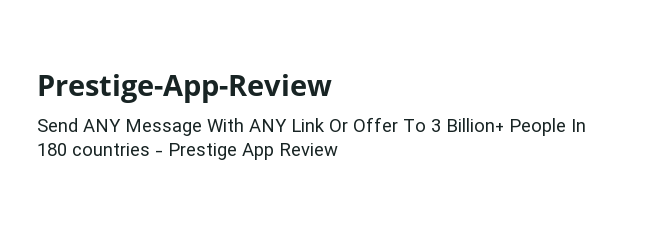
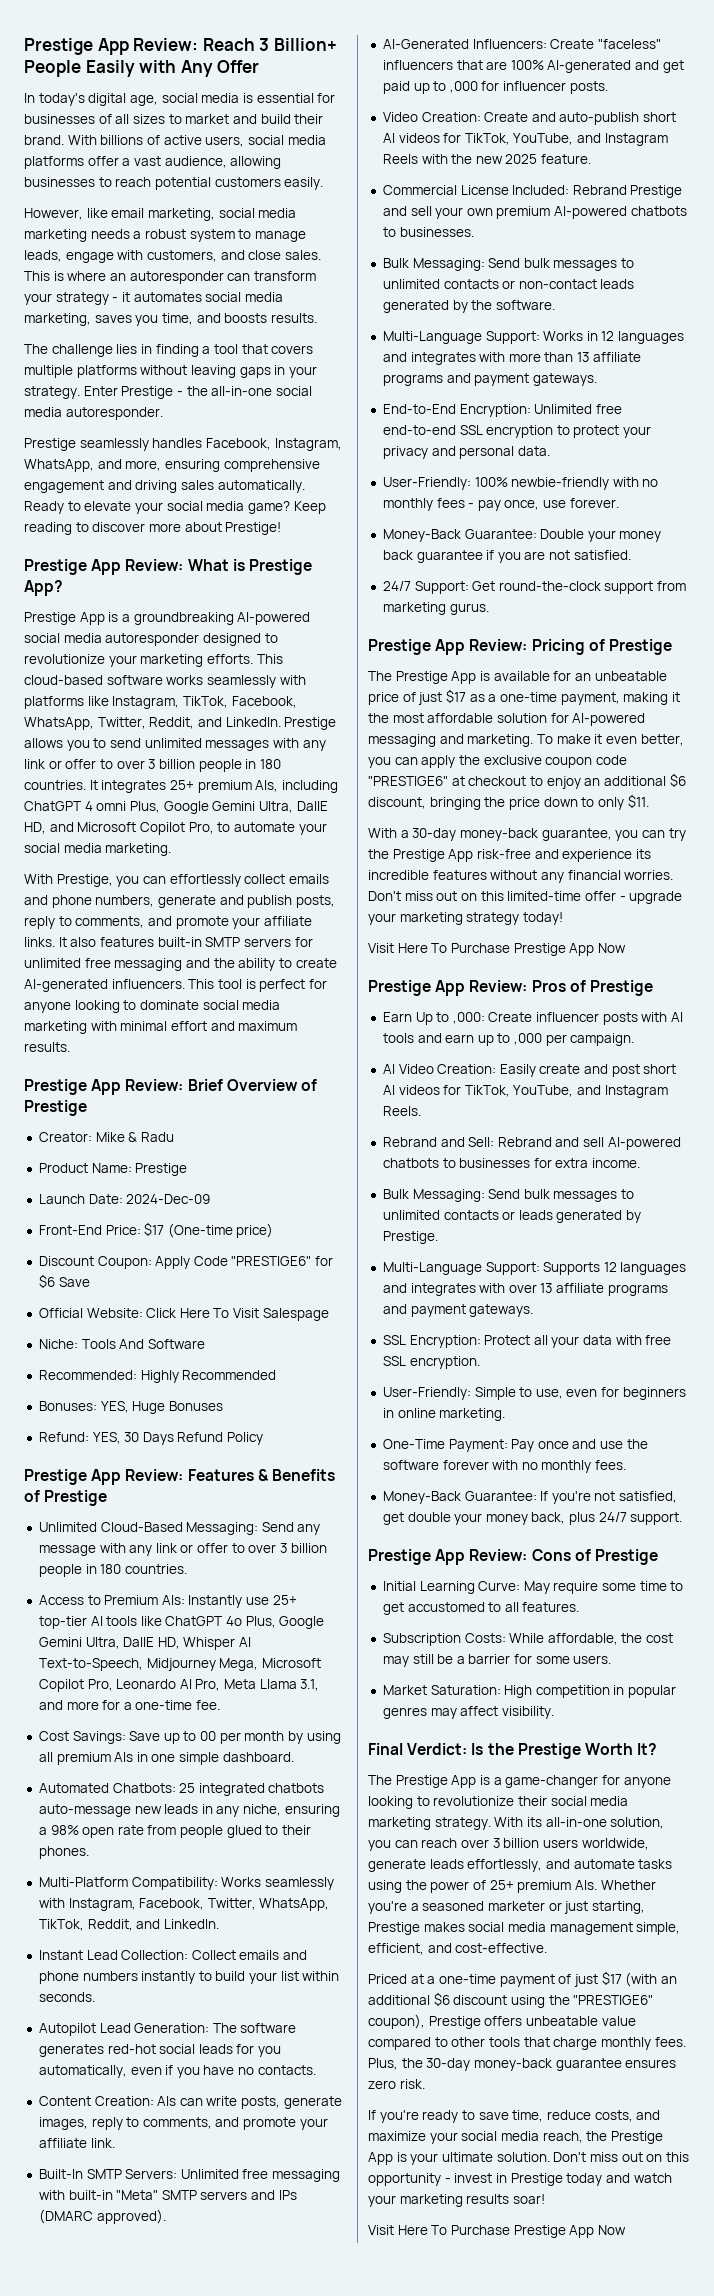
[37,74,332,103] [37,117,586,136] [37,143,338,160] Prestige-App-Review // Send ANY Message With ANY Link Or Offer To 3 Billion+ People In 180 countries - Prestige App Review -> [24,38,337,55] [24,60,260,77] [24,93,336,106] [24,114,324,124] [24,135,326,147] [24,156,282,169] [24,177,324,190] [24,208,297,221] [24,229,306,242] [24,250,321,263] [24,271,316,284] [24,292,283,305] [24,313,317,326] [24,344,314,357] [24,365,317,378] [24,386,312,399] [24,407,163,420] [24,438,342,451] [24,459,320,472] [24,480,305,493] [24,501,326,514] [24,522,282,535] [24,559,312,575] [24,580,63,596] [24,612,311,625] [24,633,278,646] [24,654,283,667] [24,675,306,688] [24,696,297,709] [24,717,337,730] [24,738,326,751] [24,759,281,772] [24,780,338,793] [24,801,328,814] [24,822,327,835] [24,843,172,856] [24,874,329,887] [24,895,335,908] [24,916,312,929] [24,937,313,947] [24,958,337,971] [24,979,327,992] [24,1000,281,1013] [24,1021,298,1034] [24,1042,70,1052] [24,1079,317,1095] [24,1100,87,1116] [38,1132,174,1142] [38,1163,188,1176] [38,1194,211,1204] [38,1222,274,1238] [38,1256,334,1269] [38,1274,90,1288] [38,1308,329,1321] [38,1339,205,1349] [38,1370,277,1383] [38,1401,223,1414] [38,1432,264,1445] [24,1469,335,1485] [24,1490,108,1506] [38,1522,321,1535] [38,1543,327,1556] [38,1564,187,1577] [38,1595,297,1608] [38,1616,325,1629] [38,1637,252,1650] [38,1658,321,1671] [38,1679,320,1692] [38,1700,221,1710] [38,1731,341,1744] [38,1752,294,1765] [38,1783,325,1796] [38,1804,340,1817] [38,1825,312,1838] [38,1846,89,1859] [38,1877,334,1890] [38,1898,330,1911] [38,1919,219,1931] [38,1950,308,1960] [38,1971,340,1984] [38,1992,95,2002] [38,2023,297,2036] [38,2044,282,2057] [38,2065,316,2078] [38,2096,342,2109] [38,2117,328,2130] [38,2138,115,2148] [38,2169,341,2182] [38,2190,297,2200] [38,2209,166,2224] [382,39,661,49] [382,60,684,73] [382,81,608,94] [382,112,677,125] [382,133,668,146] [382,154,592,164] [382,185,683,198] [382,206,687,219] [382,227,474,237] [382,258,635,271] [382,279,635,289] [382,300,555,313] [382,331,685,344] [382,352,641,365] [382,373,597,386] [382,404,622,417] [382,425,652,438] [382,446,550,459] [382,477,659,490] [382,498,619,511] [382,529,662,542] [382,550,631,563] [382,581,687,594] [382,602,489,615] [368,639,672,655] [368,671,667,684] [368,689,680,705] [368,713,646,726] [368,734,684,747] [368,755,627,768] [368,773,686,789] [368,794,649,810] [368,828,686,841] [368,849,651,862] [368,870,674,883] [368,891,683,904] [368,912,563,925] [368,943,626,956] [368,980,653,996] [382,1012,684,1025] [382,1033,635,1046] [382,1064,677,1077] [382,1085,668,1098] [382,1106,421,1116] [382,1137,681,1150] [382,1158,641,1168] [382,1189,635,1202] [382,1210,642,1223] [382,1231,438,1244] [382,1262,687,1275] [382,1283,668,1296] [382,1304,534,1317] [382,1335,672,1348] [382,1356,480,1369] [382,1387,686,1400] [382,1408,506,1421] [382,1439,648,1452] [382,1460,627,1473] [382,1491,678,1504] [382,1512,683,1525] [368,1549,658,1565] [382,1581,684,1594] [382,1602,580,1615] [382,1633,674,1646] [382,1654,612,1667] [382,1685,677,1698] [382,1706,554,1719] [368,1743,658,1759] [368,1775,671,1788] [368,1796,629,1809] [368,1817,665,1830] [368,1838,649,1851] [368,1859,673,1872] [368,1880,656,1893] [368,1901,645,1914] [368,1922,681,1935] [368,1943,548,1955] [368,1971,677,1987] [368,1992,654,2008] [368,2014,636,2029] [368,2037,686,2050] [368,2058,677,2071] [368,2079,425,2089] [368,2110,661,2123] [368,2131,663,2144] [368,2152,689,2165] [368,2173,672,2186] [368,2194,545,2207] [368,2225,626,2238] Prestige App Review: Reach 3 Billion+ People Easily with Any Offer // In today's digital age, social media is essential for businesses of all sizes to market and build their brand. With billions of active users, social media platforms offer a vast audience, allowing businesses to reach potential customers easily. // However, like email marketing, social media marketing needs a robust system to manage leads, engage with customers, and close sales. This is where an autoresponder can transform your strategy - it automates social media marketing, saves you time, and boosts results. // The challenge lies in finding a tool that covers multiple platforms without leaving gaps in your strategy. Enter Prestige - the all-in-one social media autoresponder. // Prestige seamlessly handles Facebook, Instagram, WhatsApp, and more, ensuring comprehensive engagement and driving sales automatically. Ready to elevate your social media game? Keep reading to discover more about Prestige! // Prestige App Review: What is Prestige App? // Prestige App is a groundbreaking AI-powered social media autoresponder designed to revolutionize your marketing efforts. This cloud-based software works seamlessly with platforms like Instagram, TikTok, Facebook, WhatsApp, Twitter, Reddit, and LinkedIn. Prestige allows you to send unlimited messages with any link or offer to over 3 billion people in 180 countries. It integrates 25+ premium AIs, including ChatGPT 4 omni Plus, Google Gemini Ultra, DallE HD, and Microsoft Copilot Pro, to automate your social media marketing. // With Prestige, you can effortlessly collect emails and phone numbers, generate and publish posts, reply to comments, and promote your affiliate links. It also features built-in SMTP servers for unlimited free messaging and the ability to create AI-generated influencers. This tool is perfect for anyone looking to dominate social media marketing with minimal effort and maximum results. // Prestige App Review: Brief Overview of Prestige // Creator: Mike & Radu // Product Name: Prestige // Launch Date: 2024-Dec-09 // Front-End Price: $17 (One-time price) // Discount Coupon: Apply Code "PRESTIGE6" for $6 Save // Official Website: Click Here To Visit Salespage // Niche: Tools And Software // Recommended: Highly Recommended // Bonuses: YES, Huge Bonuses // Refund: YES, 30 Days Refund Policy // Prestige App Review: Features & Benefits of Prestige // Unlimited Cloud-Based Messaging: Send any message with any link or offer to over 3 billion people in 180 countries. // Access to Premium AIs: Instantly use 25+ top-tier AI tools like ChatGPT 4o Plus, Google Gemini Ultra, DallE HD, Whisper AI Text-to-Speech, Midjourney Mega, Microsoft Copilot Pro, Leonardo AI Pro, Meta Llama 3.1, and more for a one-time fee. // Cost Savings: Save up to 00 per month by using all premium AIs in one simple dashboard. // Automated Chatbots: 25 integrated chatbots auto-message new leads in any niche, ensuring a 98% open rate from people glued to their phones. // Multi-Platform Compatibility: Works seamlessly with Instagram, Facebook, Twitter, WhatsApp, TikTok, Reddit, and LinkedIn. // Instant Lead Collection: Collect emails and phone numbers instantly to build your list within seconds. // Autopilot Lead Generation: The software generates red-hot social leads for you automatically, even if you have no contacts. // Content Creation: AIs can write posts, generate images, reply to comments, and promote your affiliate link. // Built-In SMTP Servers: Unlimited free messaging with built-in "Meta" SMTP servers and IPs (DMARC approved). // AI-Generated Influencers: Create "faceless" influencers that are 100% AI-generated and get paid up to ,000 for influencer posts. // Video Creation: Create and auto-publish short AI videos for TikTok, YouTube, and Instagram Reels with the new 2025 feature. // Commercial License Included: Rebrand Prestige and sell your own premium AI-powered chatbots to businesses. // Bulk Messaging: Send bulk messages to unlimited contacts or non-contact leads generated by the software. // Multi-Language Support: Works in 12 languages and integrates with more than 13 affiliate programs and payment gateways. // End-to-End Encryption: Unlimited free end-to-end SSL encryption to protect your privacy and personal data. // User-Friendly: 100% newbie-friendly with no monthly fees - pay once, use forever. // Money-Back Guarantee: Double your money back guarantee if you are not satisfied. // 24/7 Support: Get round-the-clock support from marketing gurus. // Prestige App Review: Pricing of Prestige // The Prestige App is available for an unbeatable price of just $17 as a one-time payment, making it the most affordable solution for AI-powered messaging and marketing. To make it even better, you can apply the exclusive coupon code "PRESTIGE6" at checkout to enjoy an additional $6 discount, bringing the price down to only $11. // With a 30-day money-back guarantee, you can try the Prestige App risk-free and experience its incredible features without any financial worries. Don't miss out on this limited-time offer - upgrade your marketing strategy today! // Visit Here To Purchase Prestige App Now // Prestige App Review: Pros of Prestige // Earn Up to ,000: Create influencer posts with AI tools and earn up to ,000 per campaign. // AI Video Creation: Easily create and post short AI videos for TikTok, YouTube, and Instagram Reels. // Rebrand and Sell: Rebrand and sell AI-powered chatbots to businesses for extra income. // Bulk Messaging: Send bulk messages to unlimited contacts or leads generated by Prestige. // Multi-Language Support: Supports 12 languages and integrates with over 13 affiliate programs and payment gateways. // SSL Encryption: Protect all your data with free SSL encryption. // User-Friendly: Simple to use, even for beginners in online marketing. // One-Time Payment: Pay once and use the software forever with no monthly fees. // Money-Back Guarantee: If you're not satisfied, get double your money back, plus 24/7 support. // Prestige App Review: Cons of Prestige // Initial Learning Curve: May require some time to get accustomed to all features. // Subscription Costs: While affordable, the cost may still be a barrier for some users. // Market Saturation: High competition in popular genres may affect visibility. // Final Verdict: Is the Prestige Worth It? // The Prestige App is a game-changer for anyone looking to revolutionize their social media marketing strategy. With its all-in-one solution, you can reach over 3 billion users worldwide, generate leads effortlessly, and automate tasks using the power of 25+ premium AIs. Whether you're a seasoned marketer or just starting, Prestige makes social media management simple, efficient, and cost-effective. // Priced at a one-time payment of just $17 (with an additional $6 discount using the "PRESTIGE6" coupon), Prestige offers unbeatable value compared to other tools that charge monthly fees. Plus, the 30-day money-back guarantee ensures zero risk. // If you're ready to save time, reduce costs, and maximize your social media reach, the Prestige App is your ultimate solution. Don't miss out on this opportunity - invest in Prestige today and watch your marketing results soar! // Visit Here To Purchase Prestige App Now

